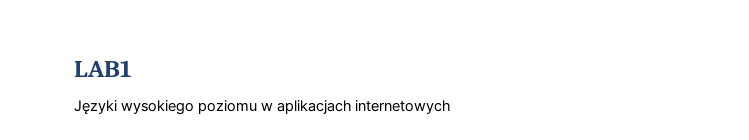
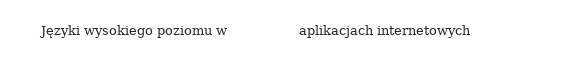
[74,60,131,77] LAB1 // -> (39, 31) none

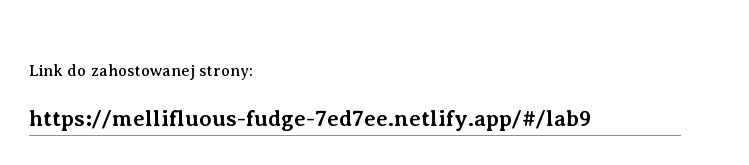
[39,25,471,38] Języki wysokiego poziomu w aplikacjach internetowych -> [29,64,253,80] [29,110,591,131] Link do zahostowanej strony: // https://mellifluous-fudge-7ed7ee.netlify.app/#/lab9

